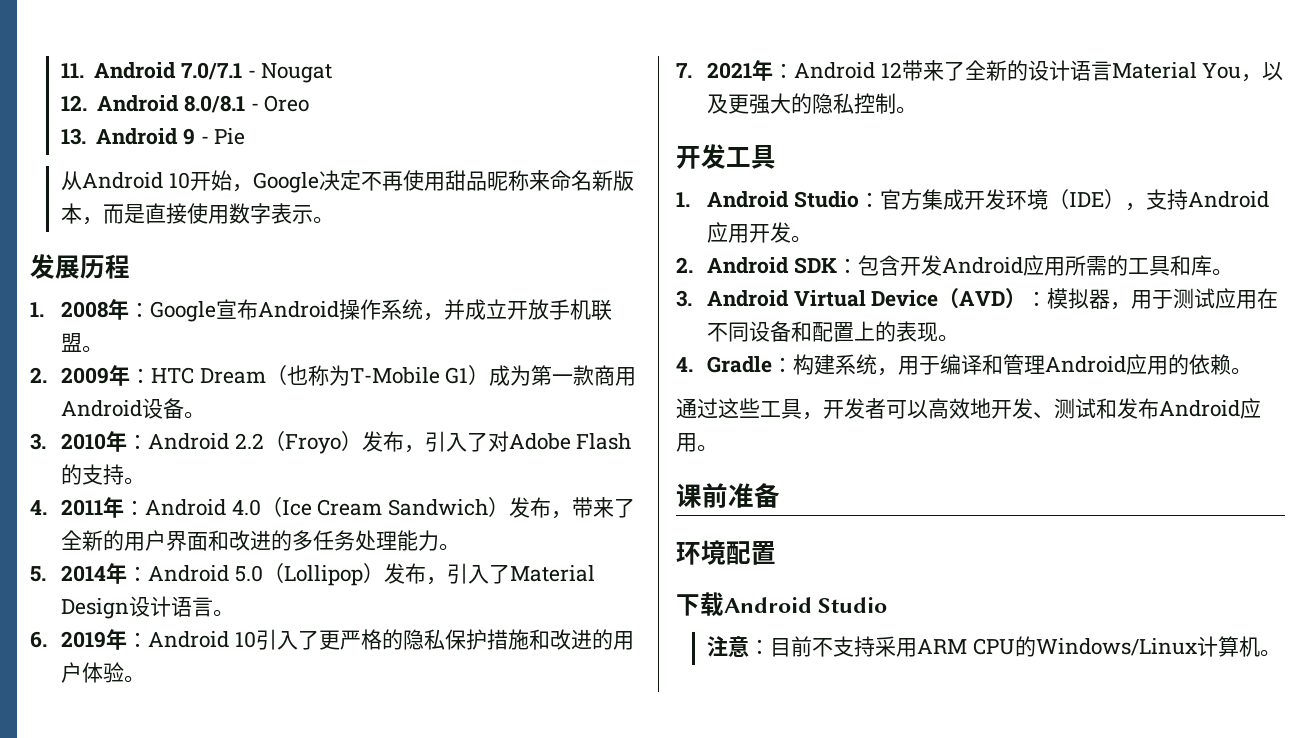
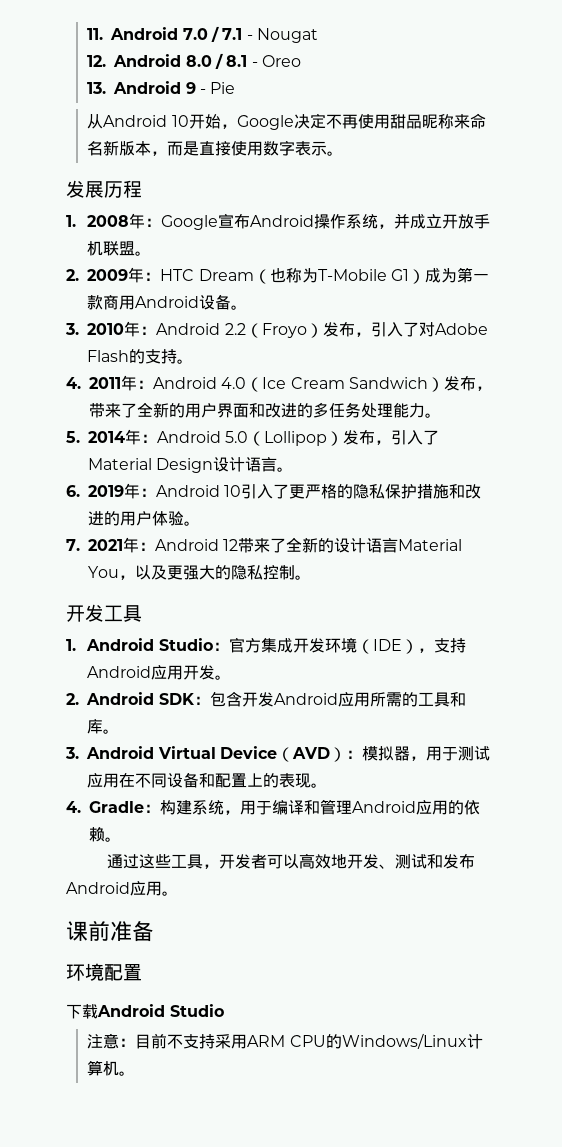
[181,62,243,80] 7.0/7.1 -> [182,26,243,42] 7.0 / 7.1
[184,95,246,113] 8.0/8.1 -> [185,53,248,69] 8.0 / 8.1

